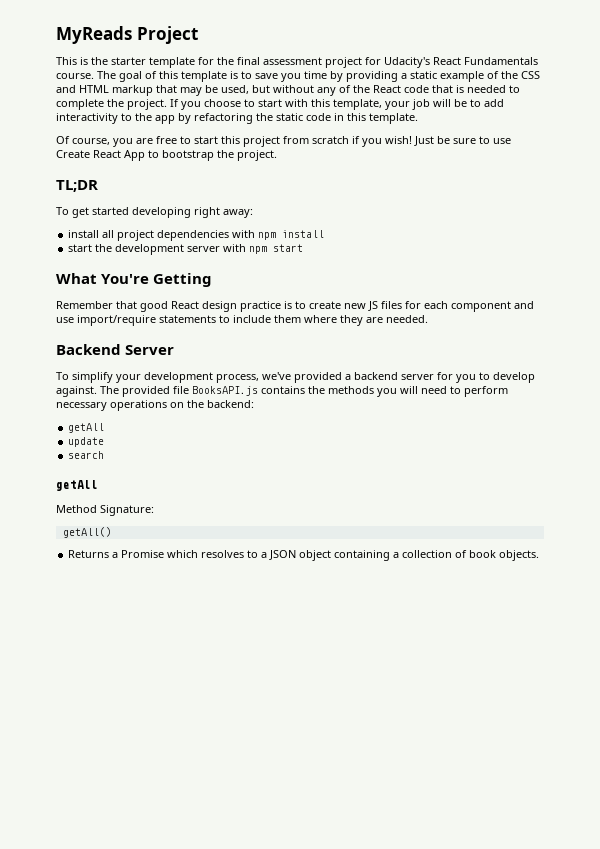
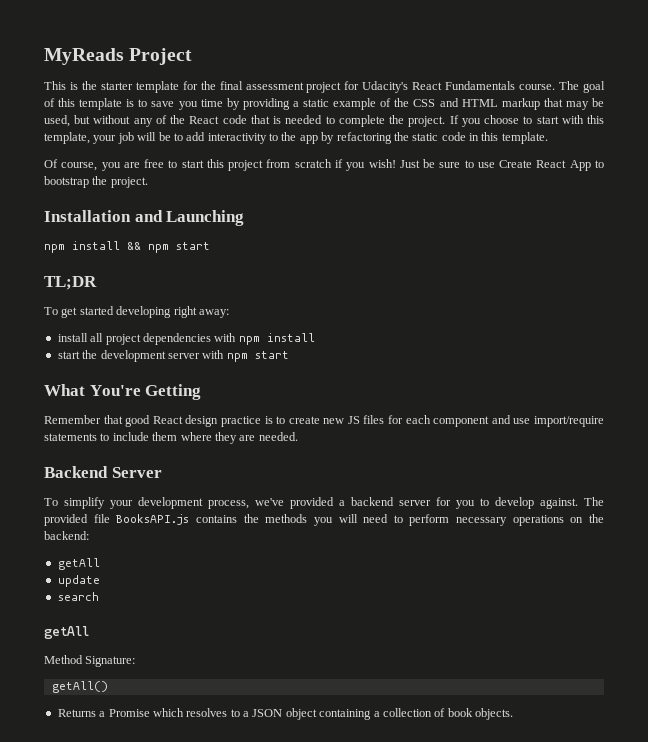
(277, 155) none -> [44,210,245,226] [44,241,210,253] // Installation and Launching // npm install && npm start

